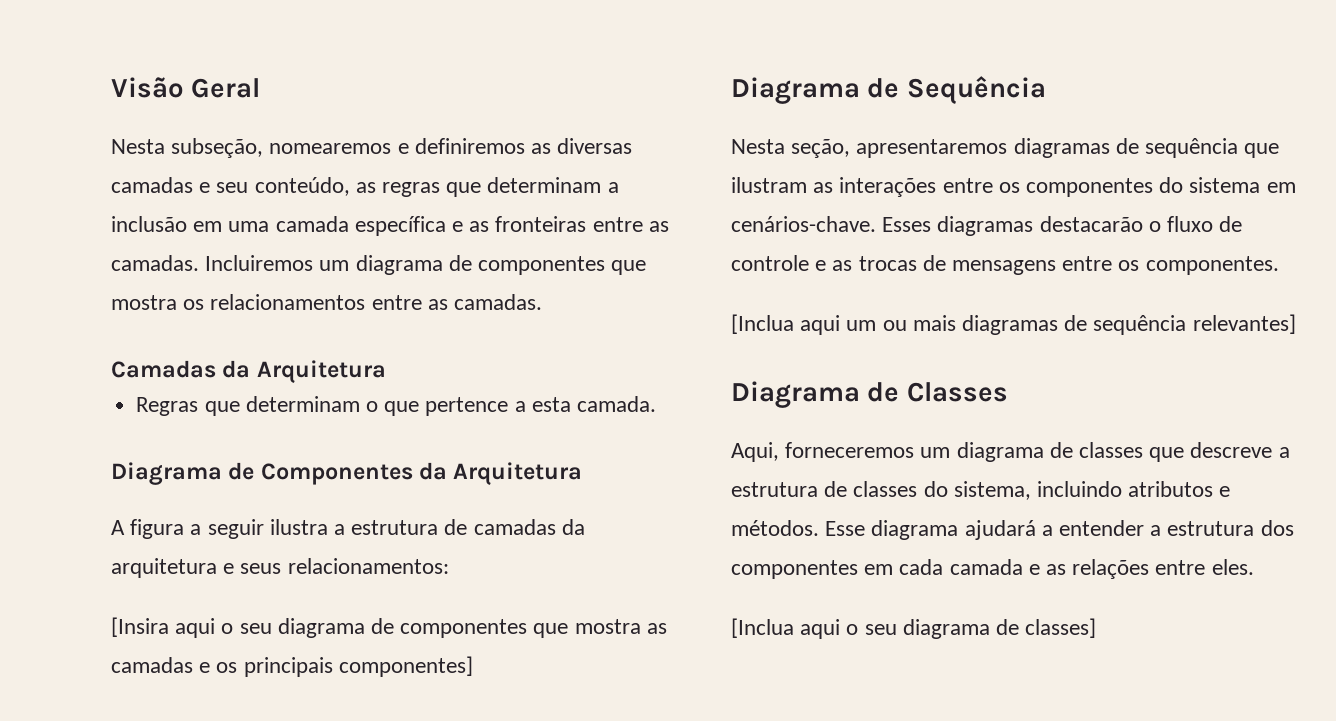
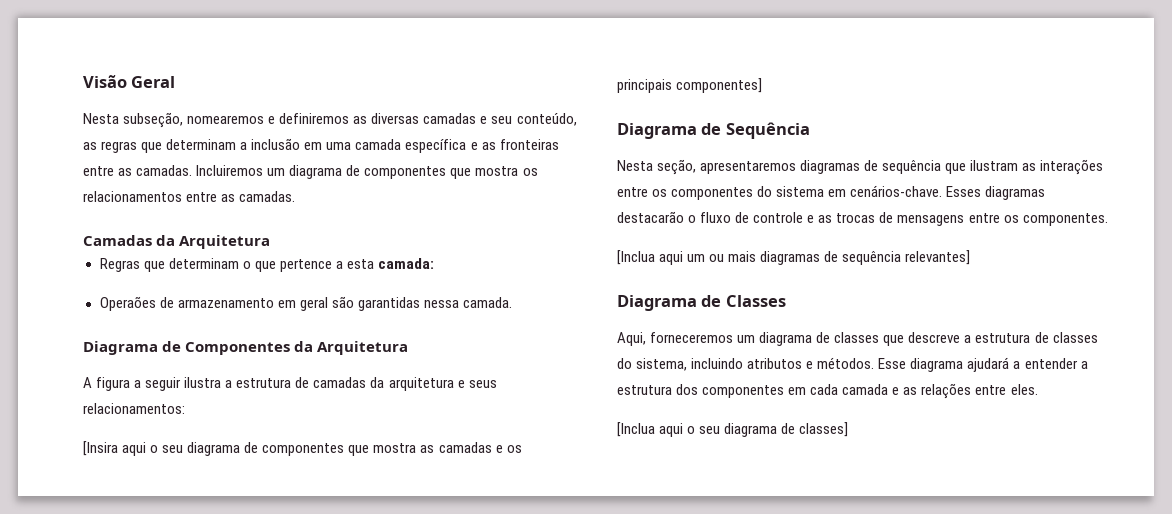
(571, 404) none -> [377,258,434,269] [99,296,459,311] camada: // Operaões de armazenamento em geral são garantidas nessa

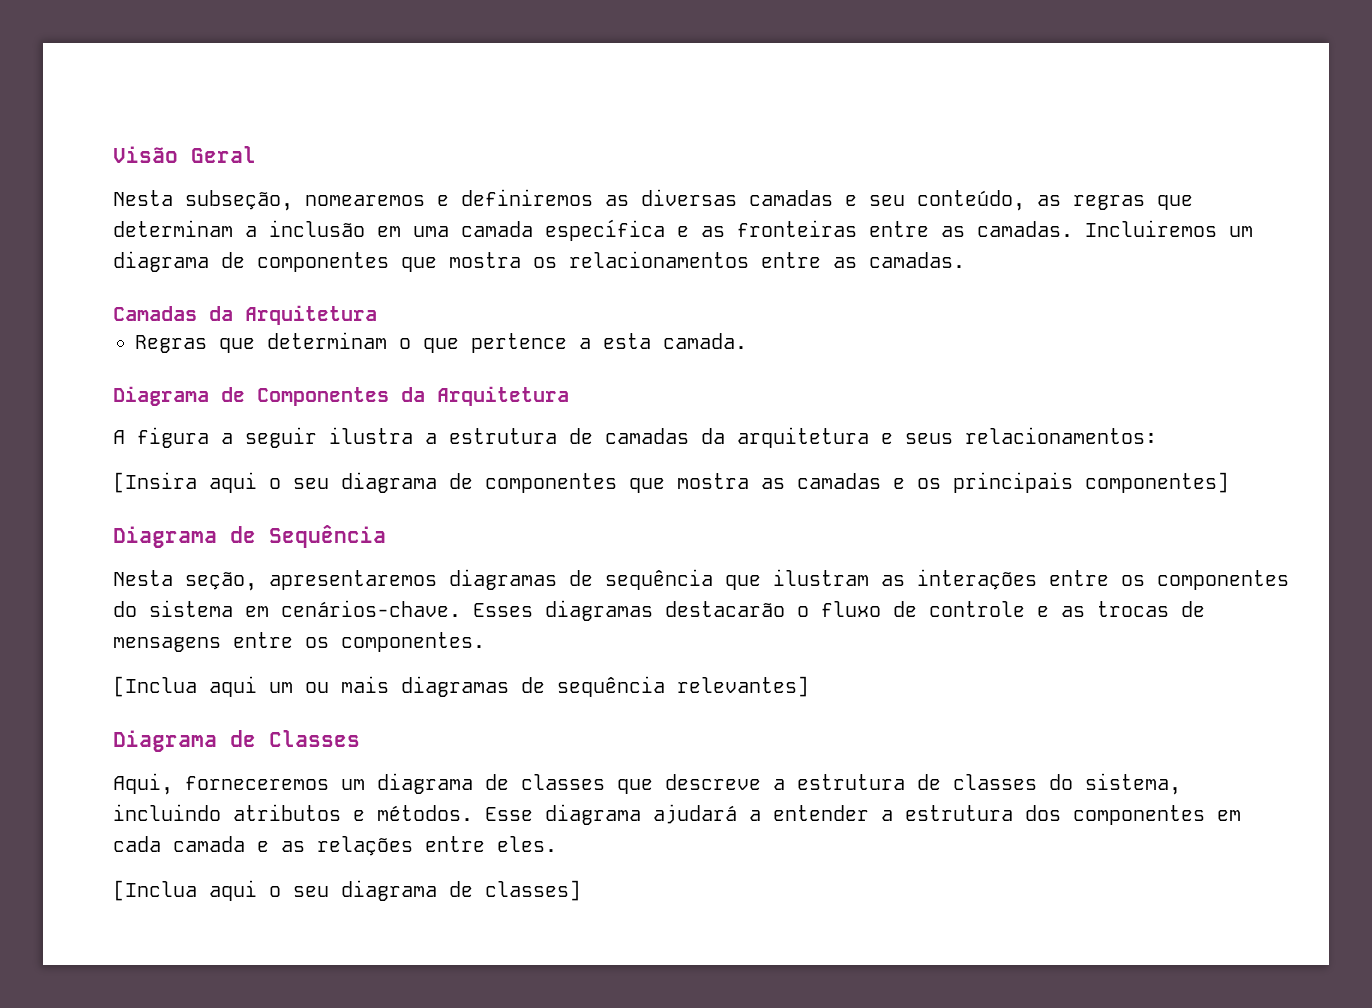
[377,258,434,269] [99,296,459,311] camada: // Operaões de armazenamento em geral são garantidas nessa -> (651, 341) none

